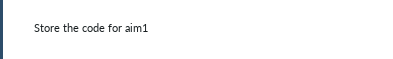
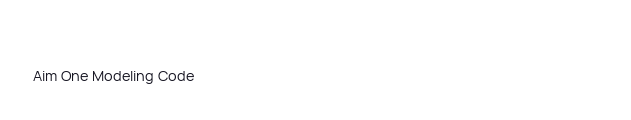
[34,23,148,32] Store the code for aim1 -> [33,71,194,84] Aim One Modeling Code

